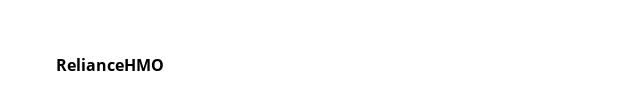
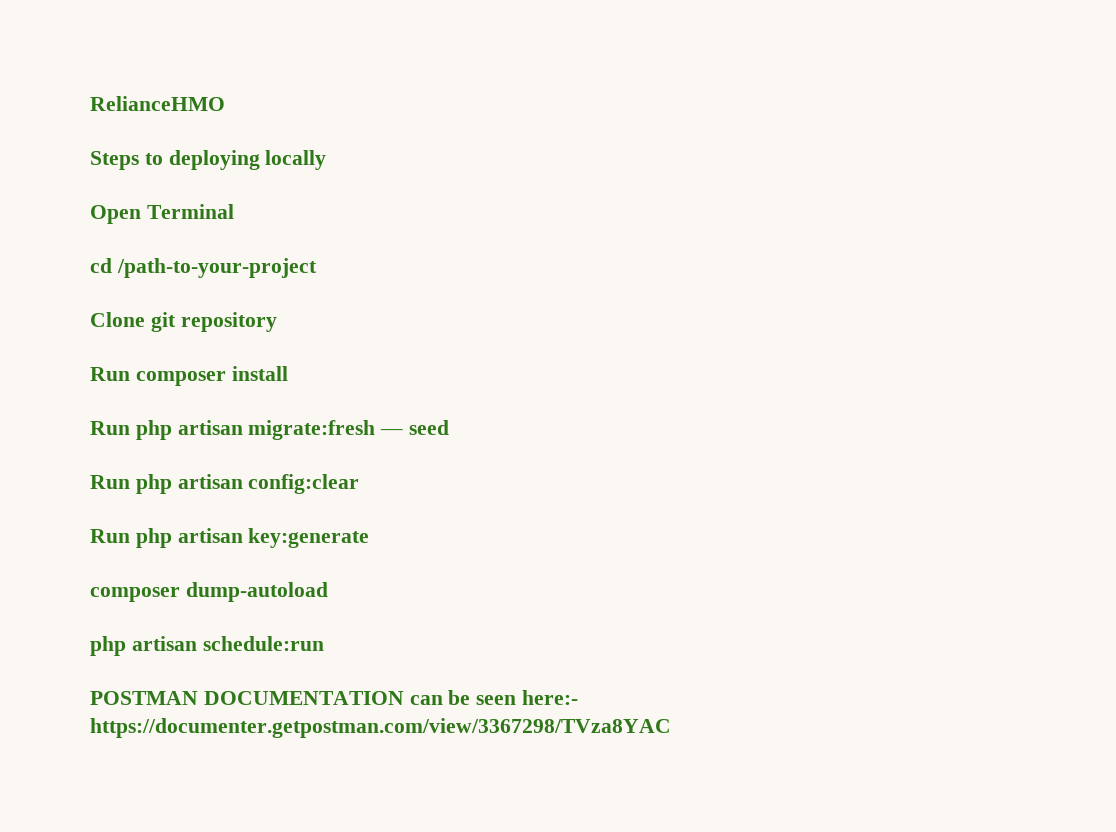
(164, 64) none -> [90,150,327,170] [90,204,234,224] [90,258,317,278] [90,312,277,332] [90,366,288,386] [90,420,450,440] [90,474,360,494] [90,528,370,548] [90,582,328,602] [90,636,324,656] [90,690,579,705] [90,718,671,738] // Steps to deploying locally // Open Terminal // cd /path-to-your-project // Clone git repository // Run composer install // Run php artisan migrate:fresh — seed // Run php artisan config:clear // Run php artisan key:generate // composer dump-autoload // php artisan schedule:run // POSTMAN DOCUMENTATION can be seen here:- https://documenter.getpostman.com/view/3367298/TVza8YAC

